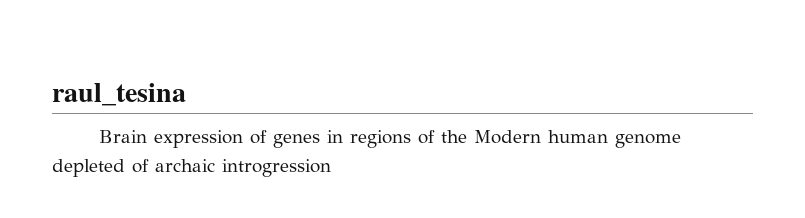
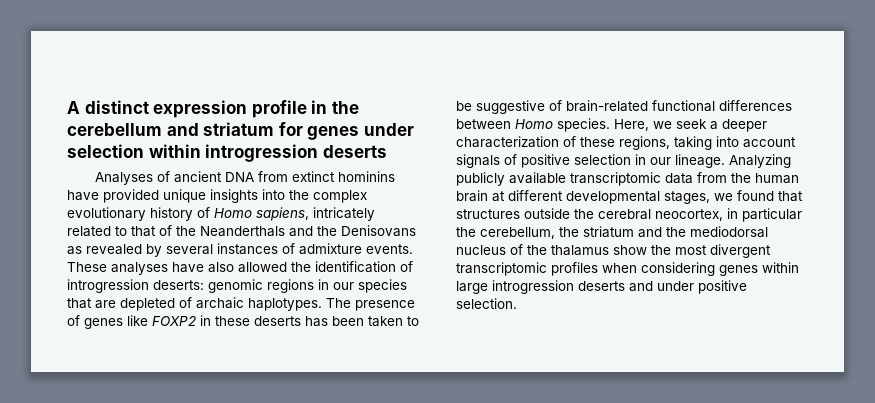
[52,83,186,106] [98,130,681,148] [52,159,331,177] raul_tesina // Brain expression of genes in regions of the Modern human genome depleted of archaic introgression -> [67,100,359,118] [67,122,414,140] [67,144,387,162] [95,171,396,185] [67,189,367,203] [67,207,375,221] [67,225,416,237] [67,243,413,257] [67,261,413,275] [67,279,407,293] [67,297,415,311] [67,315,419,329] [456,100,792,114] [456,118,767,132] [456,136,796,150] [456,154,791,168] [456,172,799,186] [456,190,803,204] [456,208,802,222] [456,226,768,239] [456,244,771,258] [456,262,799,276] [456,280,747,294] [456,298,517,309] A distinct expression profile in the cerebellum and striatum for genes under selection within introgression deserts // Analyses of ancient DNA from extinct hominins have provided unique insights into the complex evolutionary history of Homo sapiens, intricately related to that of the Neanderthals and the Denisovans as revealed by several instances of admixture events. These analyses have also allowed the identification of introgression deserts: genomic regions in our species that are depleted of archaic haplotypes. The presence of genes like FOXP2 in these deserts has been taken to be suggestive of brain-related functional differences between Homo species. Here, we seek a deeper characterization of these regions, taking into account signals of positive selection in our lineage. Analyzing publicly available transcriptomic data from the human brain at different developmental stages, we found that structures outside the cerebral neocortex, in particular the cerebellum, the striatum and the mediodorsal nucleus of the thalamus show the most divergent transcriptomic profiles when considering genes within large introgression deserts and under positive selection.

